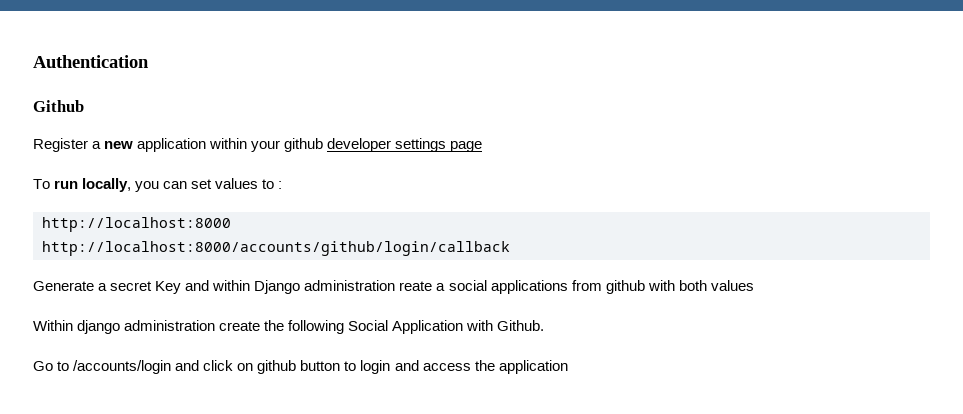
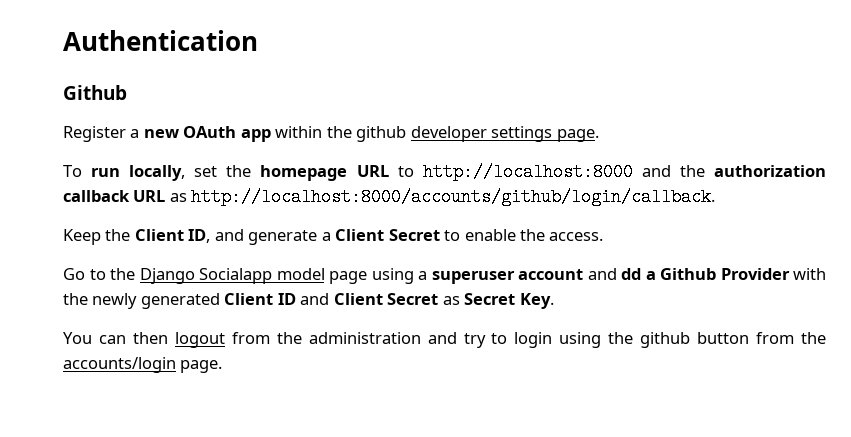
[137,138,281,152] application within your -> [183,126,352,142] OAuth app within the
[450,141,483,152] page -> [556,129,599,142] page.
[135,178,283,192] [42,217,231,232] [42,241,510,256] [33,280,754,294] [33,320,545,334] [33,360,568,374] you can set values to : // http://localhost:8000 // http://localhost:8000/accounts/github/login/callback // Generate a secret Key and within Django administration reate a social applications from github with both values // Within django administration create the following Social Application with Github. // Go to /accounts/login and click on github button to login and access the application -> [194,163,827,181] [63,188,716,206] [63,229,604,245] [63,268,826,284] [63,293,554,309] [63,332,826,348] [63,357,223,373] set the homepage URL to http://localhost:8000 and the authorization callback URL as http://localhost:8000/accounts/github/login/callback. // Keep the Client ID, and generate a Client Secret to enable the access. // Go to the Django Socialapp model page using a superuser account and dd a Github Provider with the newly generated Client ID and Client Secret as Secret Key. // You can then logout from the administration and try to login using the github button from the accounts/login page.

